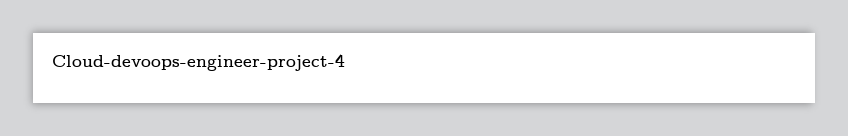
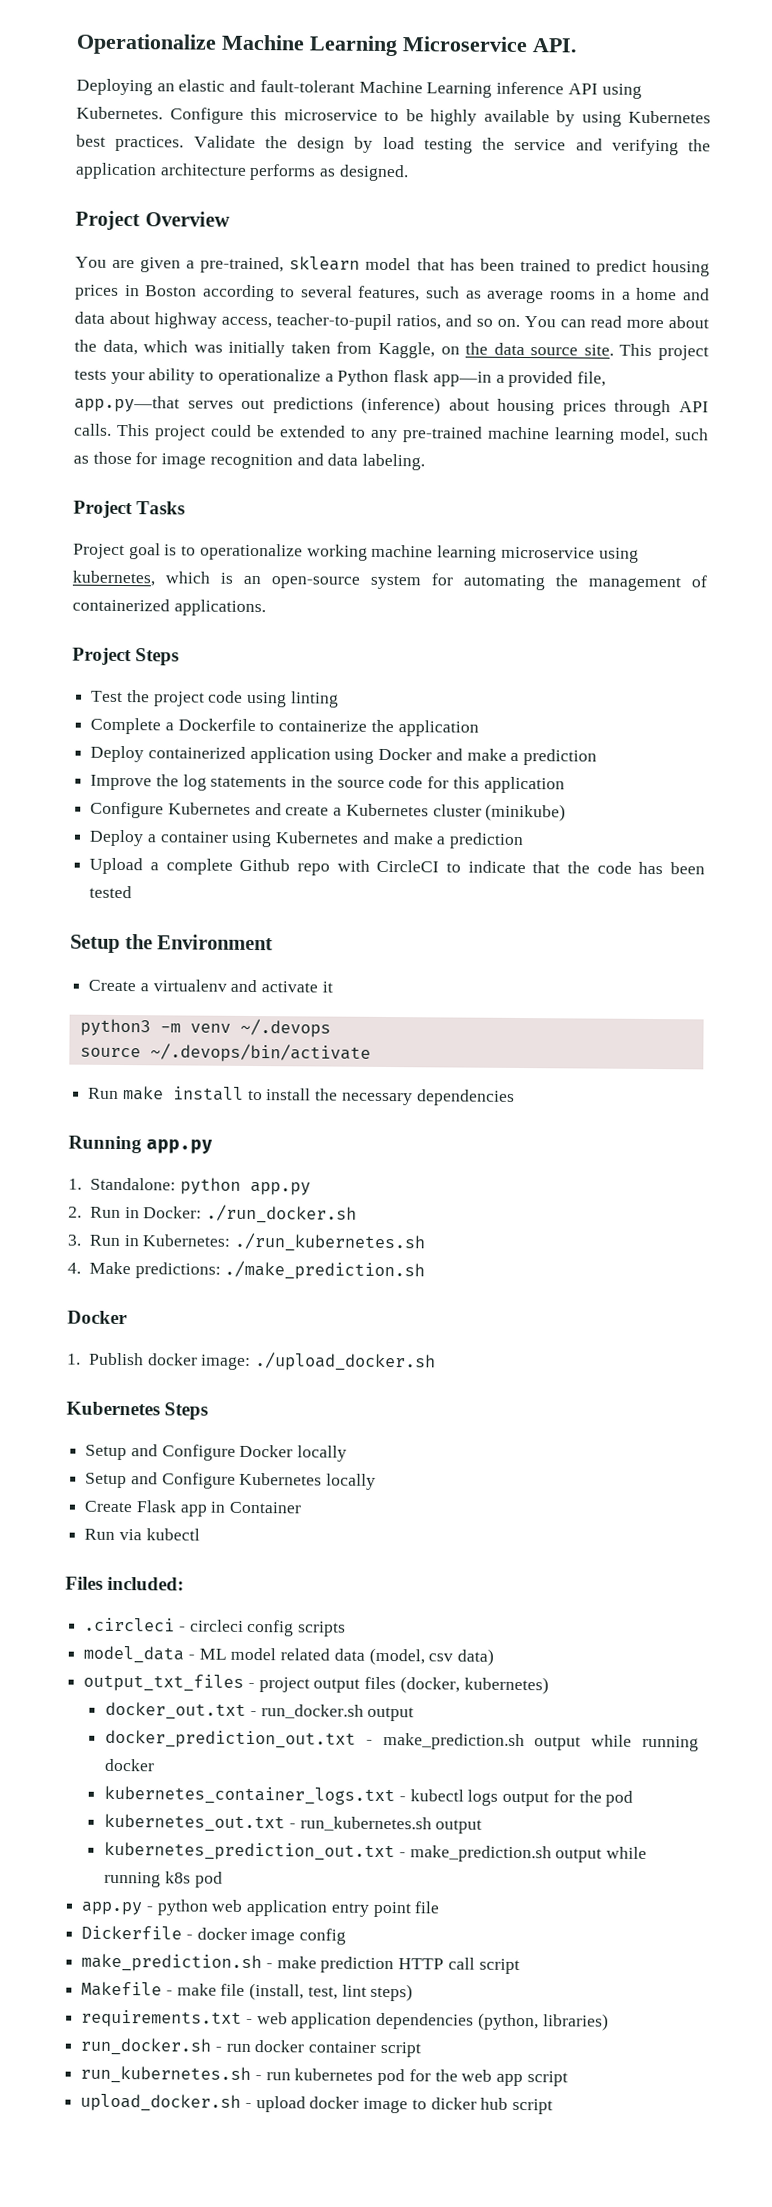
[52,54,345,71] Cloud-devoops-engineer-project-4 -> [76,33,577,57] [76,78,642,99] [76,106,711,127] [76,134,711,156] [75,162,409,182] [75,210,230,231] [75,256,711,277] [75,284,710,304] [74,311,709,331] [74,339,709,361] [74,368,606,388] [74,395,709,417] [74,423,709,444] [73,451,426,471] [73,500,186,519] [73,543,639,563] [72,570,707,592] [72,598,266,617] [72,647,180,666] [91,690,339,708] [90,717,479,737] [90,745,598,766] [90,774,565,794] [90,801,567,822] [89,829,525,850] [89,857,705,876] [89,885,133,899] [70,934,274,953] [88,979,333,993] [79,1018,331,1038] [79,1043,371,1063] [88,1086,515,1106] [68,1135,214,1154] [68,1177,311,1196] [68,1204,358,1224] [67,1232,427,1253] [67,1260,426,1281] [67,1310,128,1325] [67,1352,437,1372] [66,1401,209,1420] [85,1444,348,1462] [85,1472,377,1490] [84,1500,303,1517] [84,1528,200,1541] [65,1576,185,1591] [84,1617,347,1637] [83,1645,495,1666] [83,1673,549,1695] [105,1701,415,1722] [105,1729,700,1752] [104,1758,156,1772] [104,1785,634,1807] [104,1813,483,1834] [104,1841,648,1863] [104,1871,223,1888] [81,1899,441,1918] [81,1925,347,1945] [81,1953,520,1975] [81,1981,414,2002] [81,2009,609,2031] [80,2037,421,2058] [80,2065,568,2087] [80,2093,554,2115] Operationalize Machine Learning Microservice API. // Deploying an elastic and fault-tolerant Machine Learning inference API using Kubernetes. Configure this microservice to be highly available by using Kubernetes best practices. Validate the design by load testing the service and verifying the application architecture performs as designed. // Project Overview // You are given a pre-trained, sklearn model that has been trained to predict housing prices in Boston according to several features, such as average rooms in a home and data about highway access, teacher-to-pupil ratios, and so on. You can read more about the data, which was initially taken from Kaggle, on the data source site. This project tests your ability to operationalize a Python flask app—in a provided file, app.py—that serves out predictions (inference) about housing prices through API calls. This project could be extended to any pre-trained machine learning model, such as those for image recognition and data labeling. // Project Tasks // Project goal is to operationalize working machine learning microservice using kubernetes, which is an open-source system for automating the management of containerized applications. // Project Steps // Test the project code using linting // Complete a Dockerfile to containerize the application // Deploy containerized application using Docker and make a prediction // Improve the log statements in the source code for this application // Configure Kubernetes and create a Kubernetes cluster (minikube) // Deploy a container using Kubernetes and make a prediction // Upload a complete Github repo with CircleCI to indicate that the code has been tested // Setup the Environment // Create a virtualenv and activate it // python3 -m venv ~/.devops // source ~/.devops/bin/activate // Run make install to install the necessary dependencies // Running app.py // 1. Standalone: python app.py // 2. Run in Docker: ./run_docker.sh // 3. Run in Kubernetes: ./run_kubernetes.sh // 4. Make predictions: ./make_prediction.sh // Docker // 1. Publish docker image: ./upload_docker.sh // Kubernetes Steps // Setup and Configure Docker locally // Setup and Configure Kubernetes locally // Create Flask app in Container // Run via kubectl // Files included: // .circleci - circleci config scripts // model_data - ML model related data (model, csv data) // output_txt_files - project output files (docker, kubernetes) // docker_out.txt - run_docker.sh output // docker_prediction_out.txt - make_prediction.sh output while running docker // kubernetes_container_logs.txt - kubectl logs output for the pod // kubernetes_out.txt - run_kubernetes.sh output // kubernetes_prediction_out.txt - make_prediction.sh output while running k8s pod // app.py - python web application entry point file // Dickerfile - docker image config // make_prediction.sh - make prediction HTTP call script // Makefile - make file (install, test, lint steps) // requirements.txt - web application dependencies (python, libraries) // run_docker.sh - run docker container script // run_kubernetes.sh - run kubernetes pod for the web app script // upload_docker.sh - upload docker image to dicker hub script

